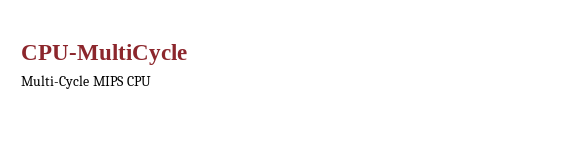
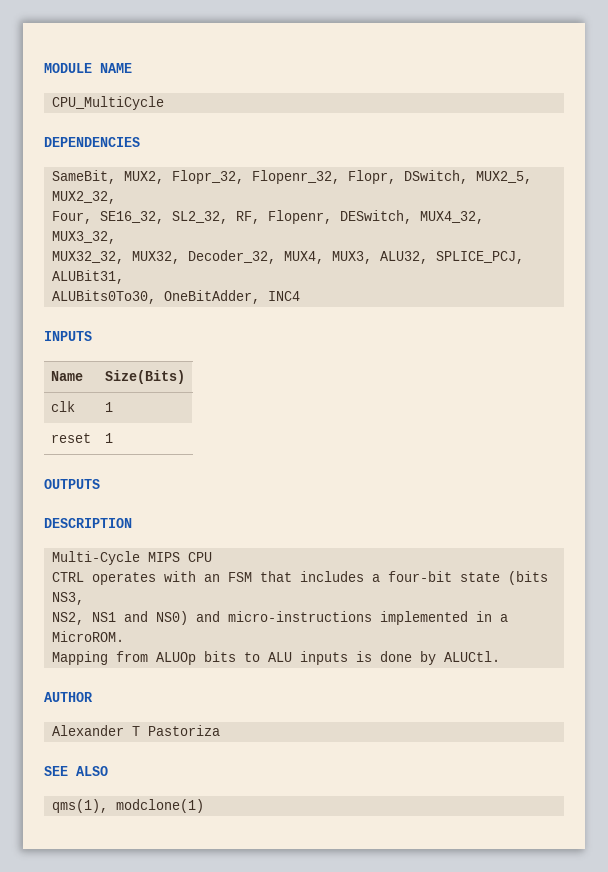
[21,44,187,65] [21,75,151,89] CPU-MultiCycle // Multi-Cycle MIPS CPU -> [44,63,132,73] [52,96,165,110] [44,137,140,147] [52,170,533,184] [52,191,117,204] [52,210,485,224] [52,231,117,244] [52,250,525,264] [52,270,125,284] [52,290,301,304] [44,331,92,341] [50,371,83,381] [104,370,185,384] [50,401,75,412] [104,402,113,412] [50,433,91,443] [104,433,113,443] [44,479,100,489] [44,518,132,528] [52,551,213,565] [52,571,549,585] [52,592,85,605] [52,611,509,625] [52,631,125,642] [52,651,501,665] [44,692,93,702] [52,725,221,736] [44,766,108,776] [52,799,205,813] MODULE NAME // CPU_MultiCycle // DEPENDENCIES // SameBit, MUX2, Flopr_32, Flopenr_32, Flopr, DSwitch, MUX2_5, MUX2_32, // Four, SE16_32, SL2_32, RF, Flopenr, DESwitch, MUX4_32, MUX3_32, // MUX32_32, MUX32, Decoder_32, MUX4, MUX3, ALU32, SPLICE_PCJ, ALUBit31, // ALUBits0To30, OneBitAdder, INC4 // INPUTS // Name | Size(Bits) // clk | 1 // reset | 1 // OUTPUTS // DESCRIPTION // Multi-Cycle MIPS CPU // CTRL operates with an FSM that includes a four-bit state (bits NS3, // NS2, NS1 and NS0) and micro-instructions implemented in a MicroROM. // Mapping from ALUOp bits to ALU inputs is done by ALUCtl. // AUTHOR // Alexander T Pastoriza // SEE ALSO // qms(1), modclone(1)

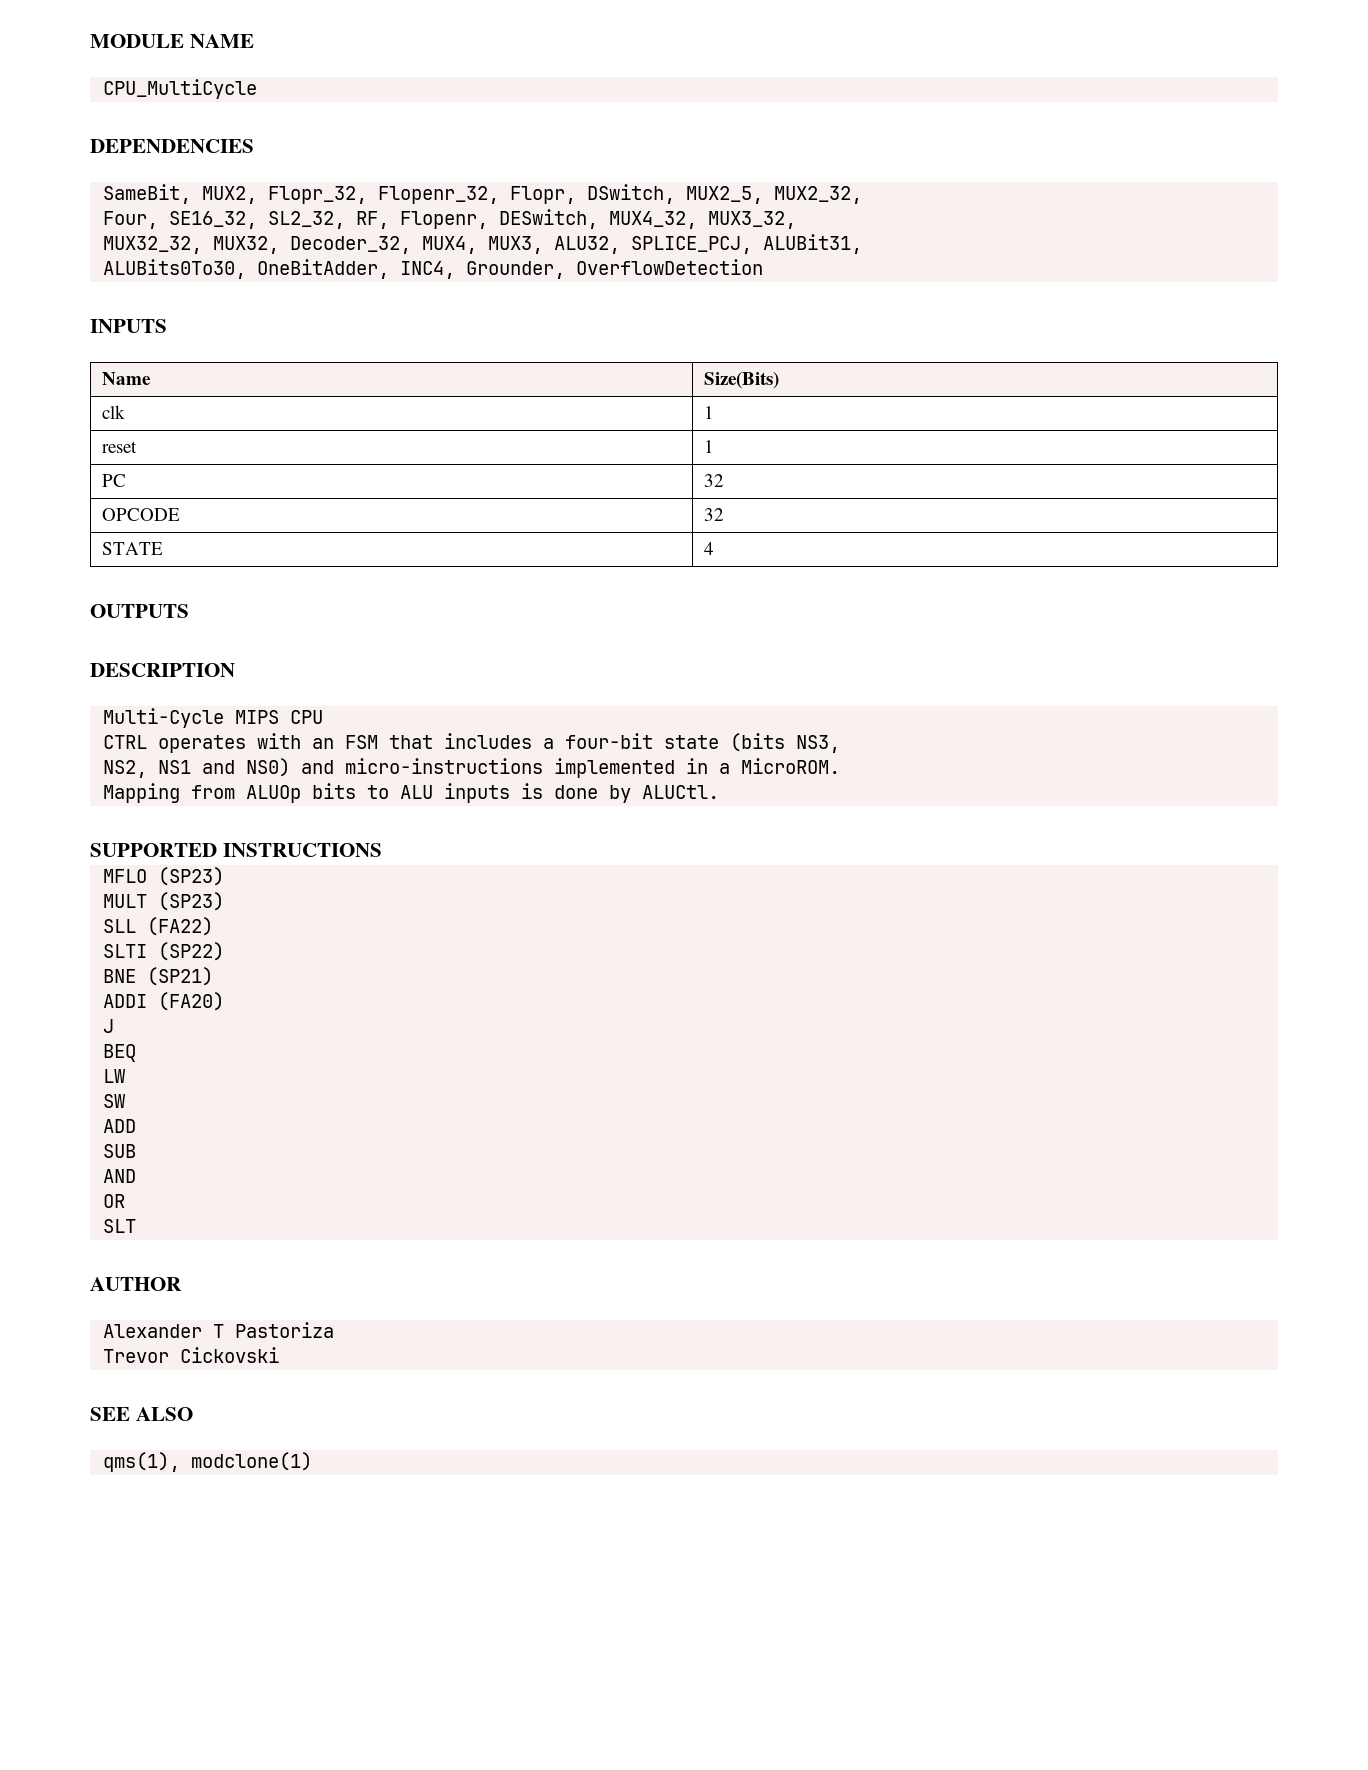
[268,291,301,301] INC4 -> [399,259,763,279] INC4, Grounder, OverflowDetection
(113, 438) none -> [102,474,127,487] [704,474,725,487] [102,508,181,521] [704,508,725,521] [102,542,164,555] [704,542,715,555] // PC | 32 // OPCODE | 32 // STATE | 4
(501, 656) none -> [90,843,382,857] [102,867,224,886] [102,892,224,911] [102,917,213,936] [102,942,224,961] [102,967,213,986] [102,992,224,1011] [102,1019,114,1033] [102,1044,136,1062] [102,1069,126,1083] [102,1094,126,1108] [102,1119,136,1133] [102,1144,136,1158] [102,1169,136,1183] [102,1194,125,1208] [102,1219,136,1233] // SUPPORTED INSTRUCTIONS // MFLO (SP23) // MULT (SP23) // SLL (FA22) // SLTI (SP22) // BNE (SP21) // ADDI (FA20) // J // BEQ // LW // SW // ADD // SUB // AND // OR // SLT
(221, 730) none -> [102,1347,279,1363] // Trevor Cickovski

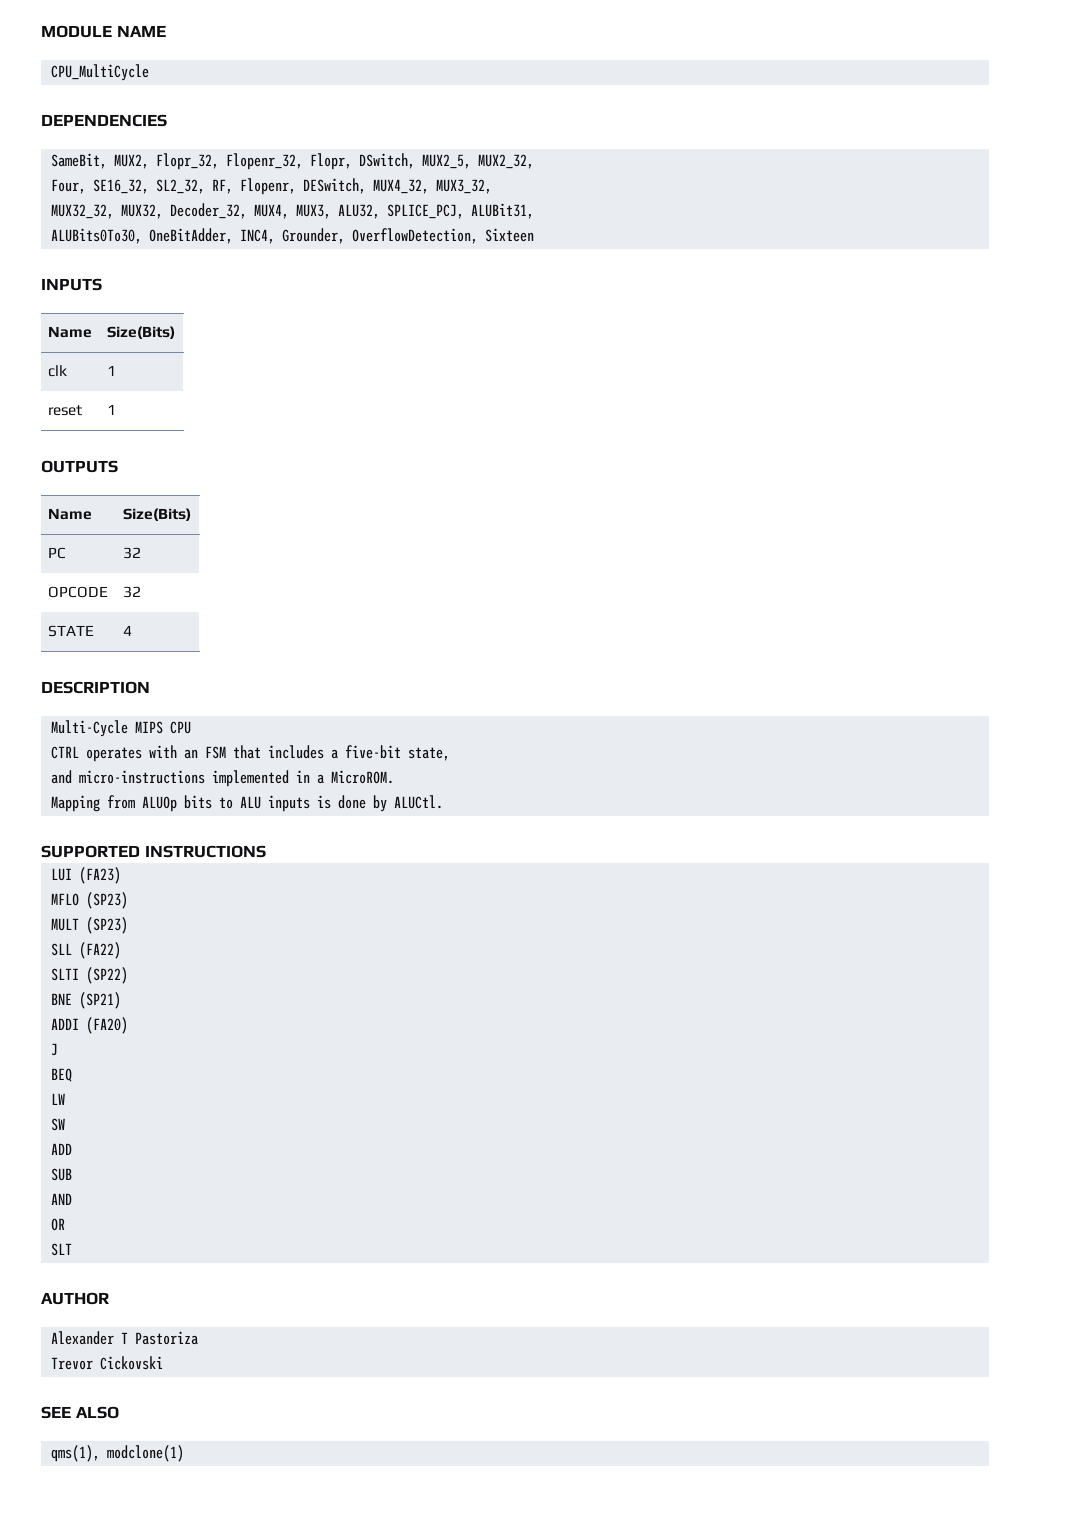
[575,259,763,275] OverflowDetection -> [352,228,535,244] OverflowDetection, Sixteen
(715, 446) none -> [41,460,118,473] [48,508,93,520] [123,508,192,521] // OUTPUTS // Name | Size(Bits)
[90,604,189,618] // OUTPUTS -> (133, 630) none
[564,733,840,753] [102,758,290,778] four-bit state (bits NS3, // NS2, NS1 and NS0) -> [345,745,451,761] five-bit state, //
(382, 850) none -> [51,867,122,884] // LUI (FA23)

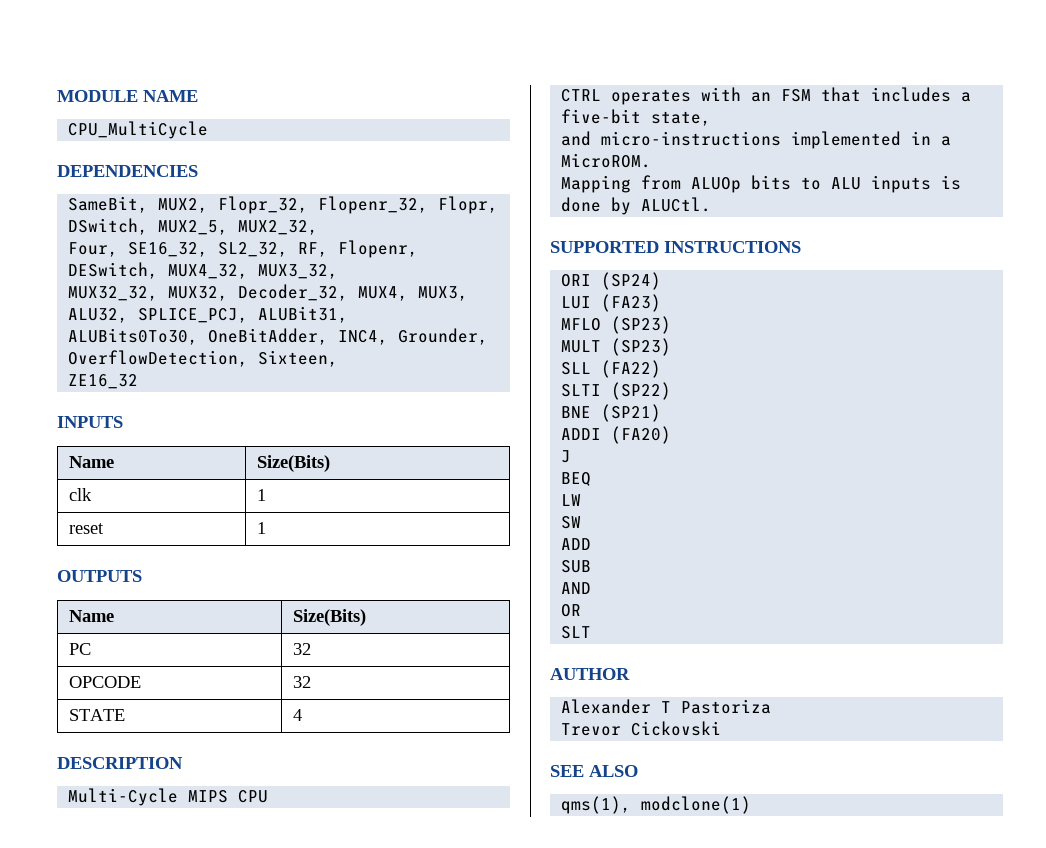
[485,228,535,242] Sixteen -> [258,350,339,367] [68,374,139,389] Sixteen, // ZE16_32
(266, 851) none -> [561,272,662,290] // ORI (SP24)

